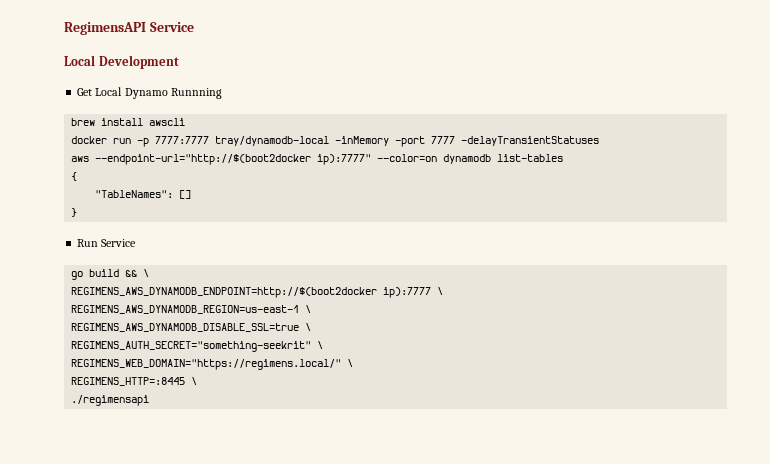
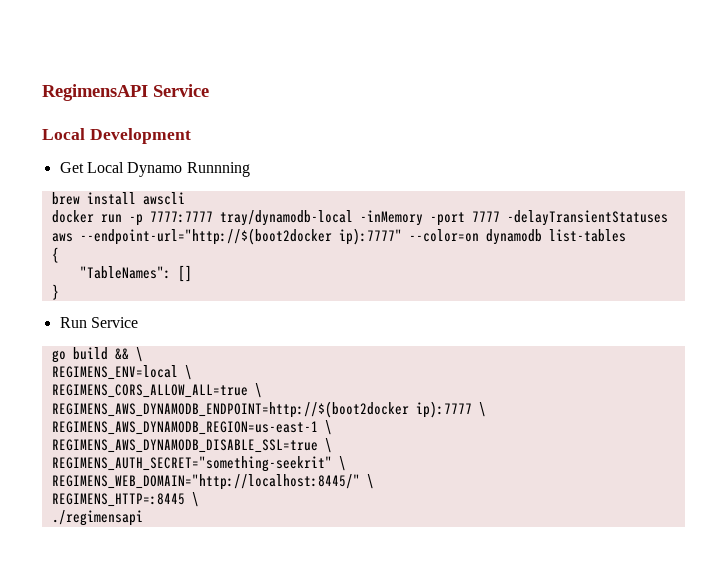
(150, 273) none -> [51,365,192,380] [51,383,262,398] // REGIMENS_ENV=local \ // REGIMENS_CORS_ALLOW_ALL=true \
[71,359,342,370] REGIMENS_WEB_DOMAIN="https://regimens.local/" -> [51,474,360,490] REGIMENS_WEB_DOMAIN="http://localhost:8445/"

